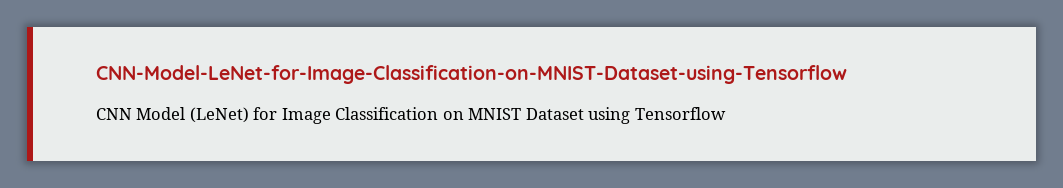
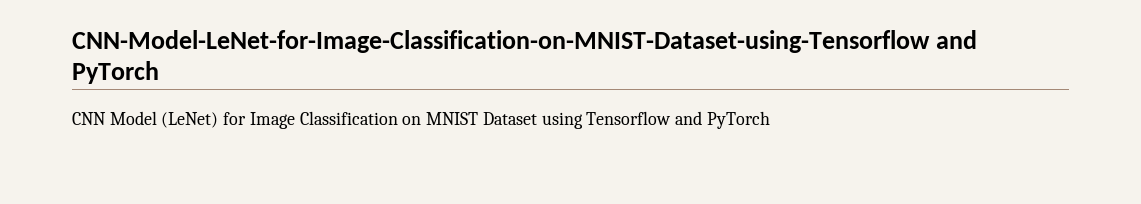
(847, 74) none -> [935,30,977,49] [72,61,159,84] and PyTorch
(726, 113) none -> [674,111,770,129] and PyTorch

